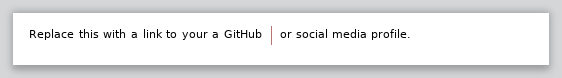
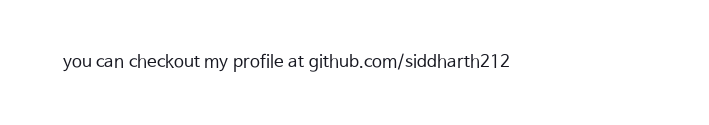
[29,29,411,40] Replace this with a link to your a GitHub or social media profile. -> [63,53,510,72] you can checkout my profile at github.com/siddharth212

